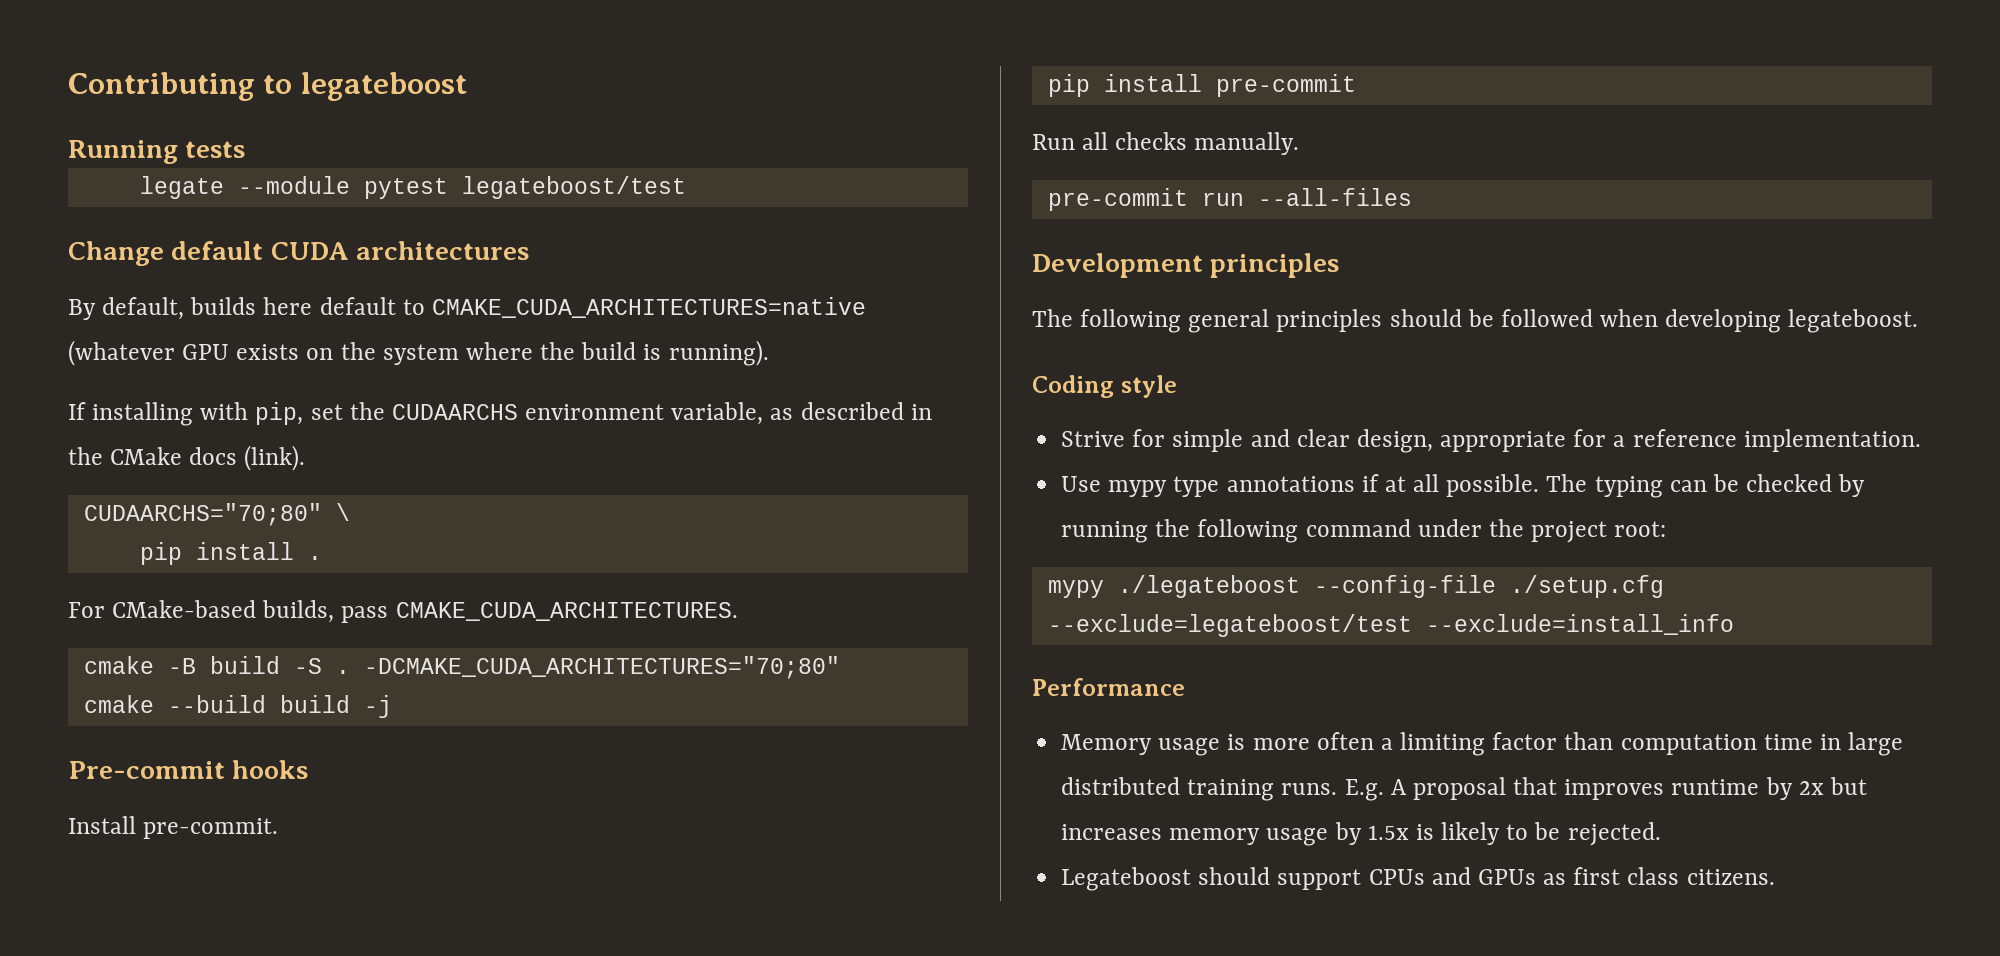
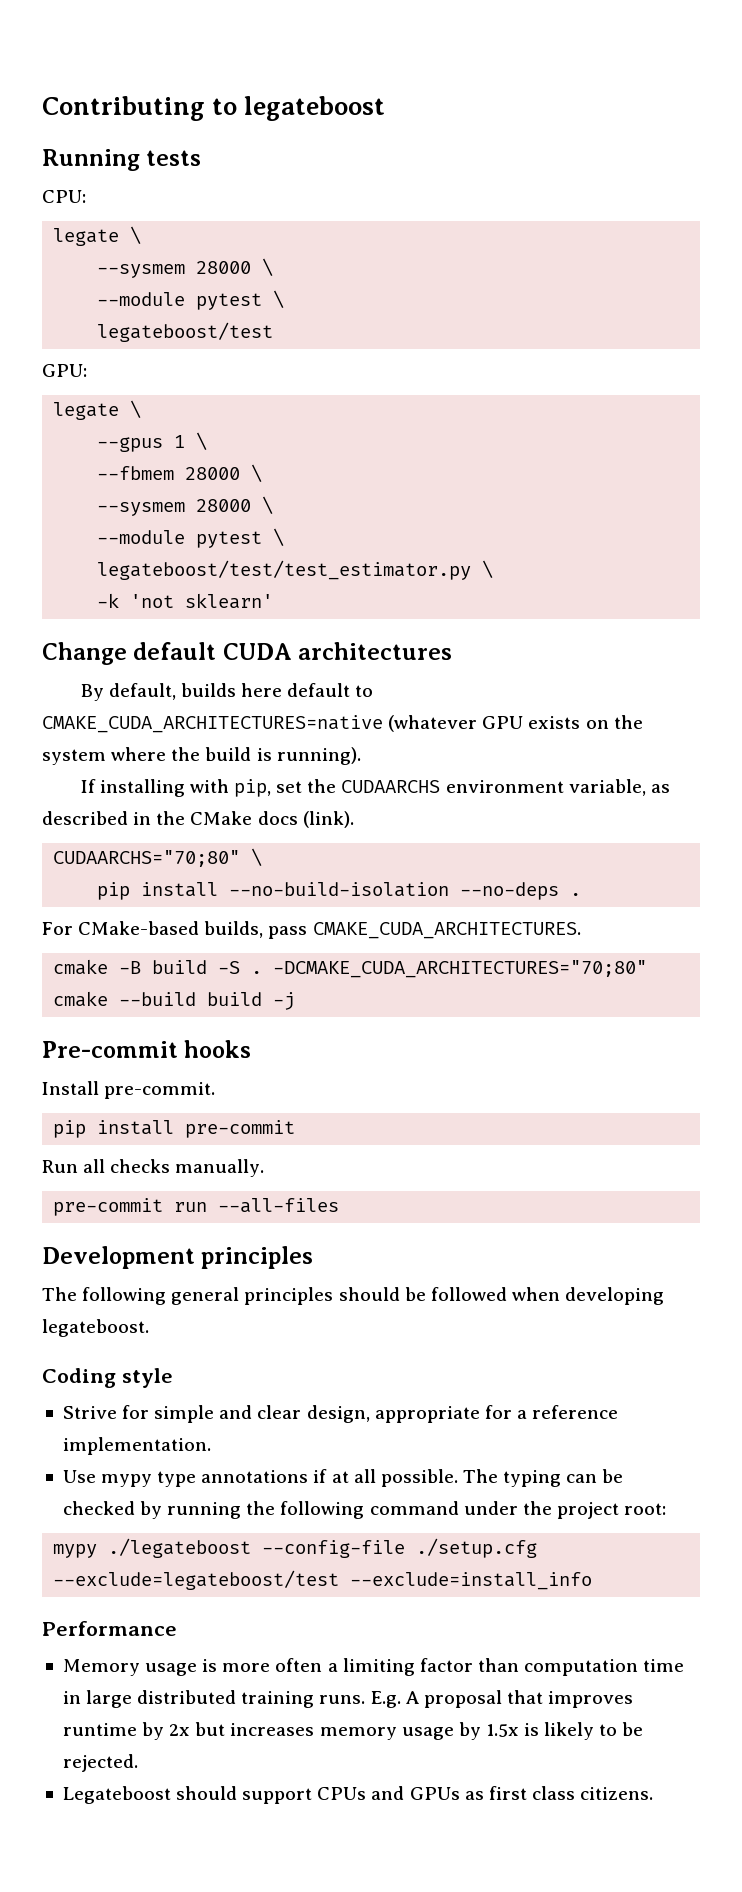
[139,176,448,199] // legate --module pytest -> [42,190,86,203] [53,226,142,246] [97,258,274,278] [97,290,285,310] // CPU: // legate \ // --sysmem 28000 \ // --module pytest \ //
(686, 187) none -> [42,364,87,377] [53,400,142,420] [97,432,208,452] [97,464,263,482] [97,496,274,516] [97,528,285,548] [97,560,494,580] [97,593,274,609] // GPU: // legate \ // --gpus 1 \ // --fbmem 28000 \ // --sysmem 28000 \ // --module pytest \ // legateboost/test/test_estimator.py \ // -k 'not sklearn'
(294, 551) none -> [229,882,560,900] --no-build-isolation --no-deps

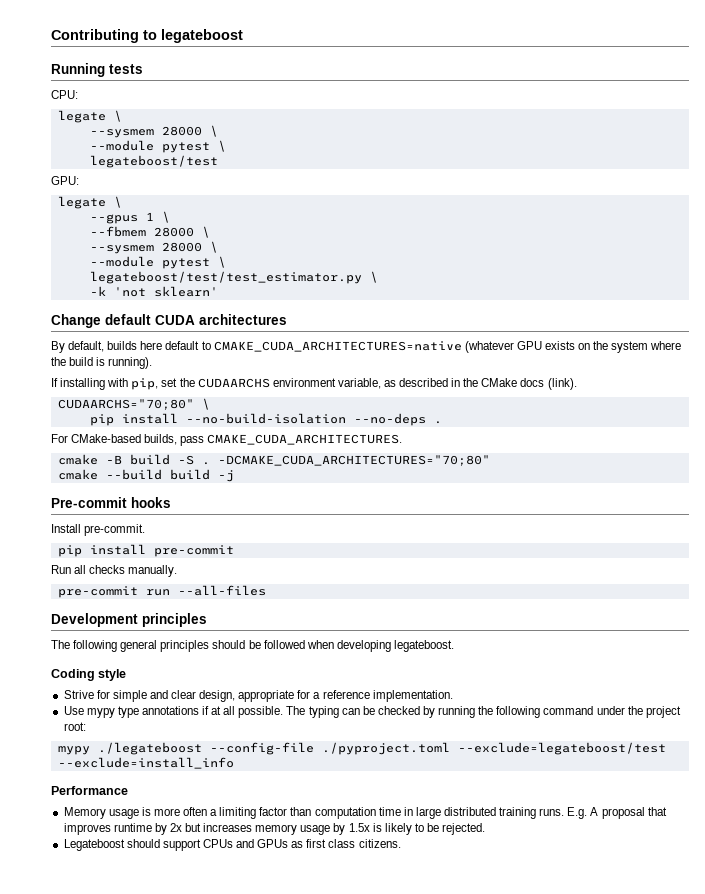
[416,1538,538,1558] ./setup.cfg -> [321,742,450,755] ./pyproject.toml

